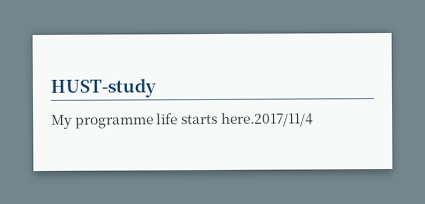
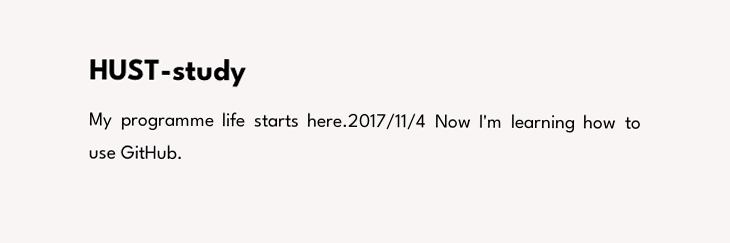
(314, 119) none -> [433,113,642,134] [88,144,184,160] Now I'm learning how to use GitHub.

